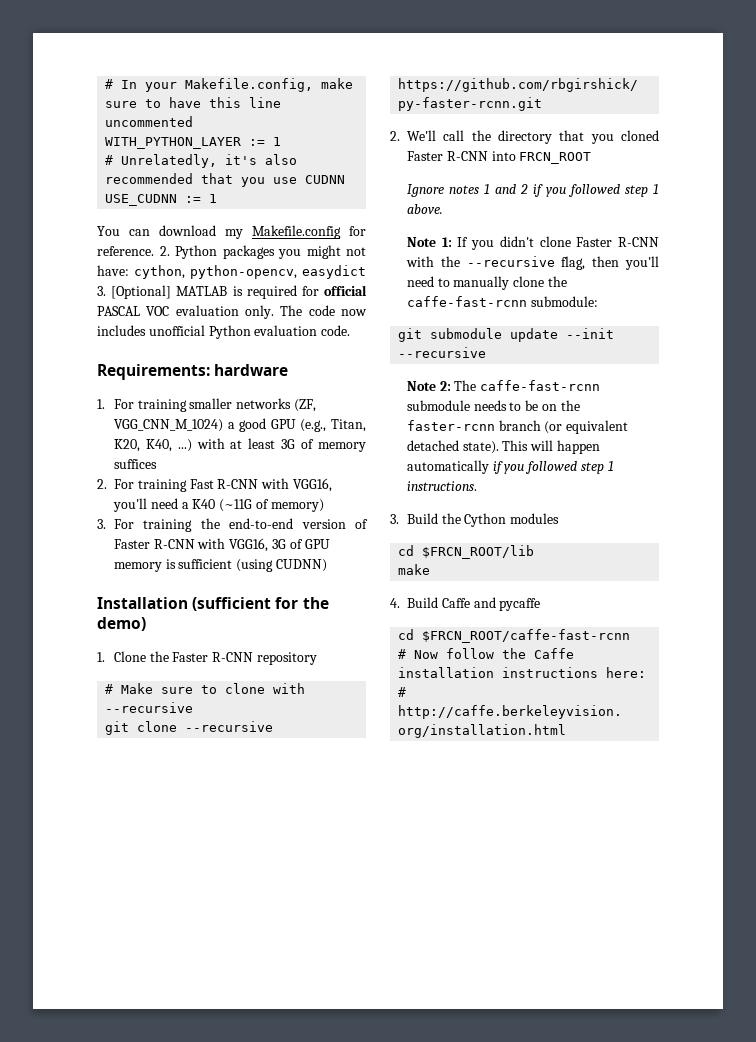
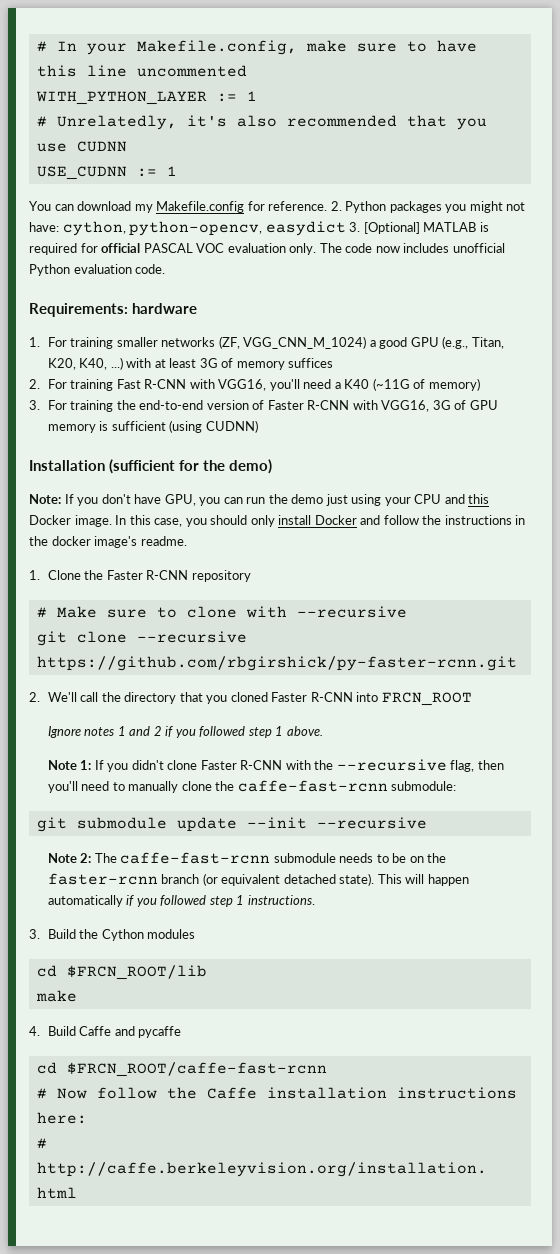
(146, 624) none -> [29,494,490,506] [29,515,526,527] [29,536,187,548] // Note: If you don't have GPU, you can run the demo just using your CPU and this Docker image. In this case, you should only install Docker and follow the instructions in the docker image's readme.

